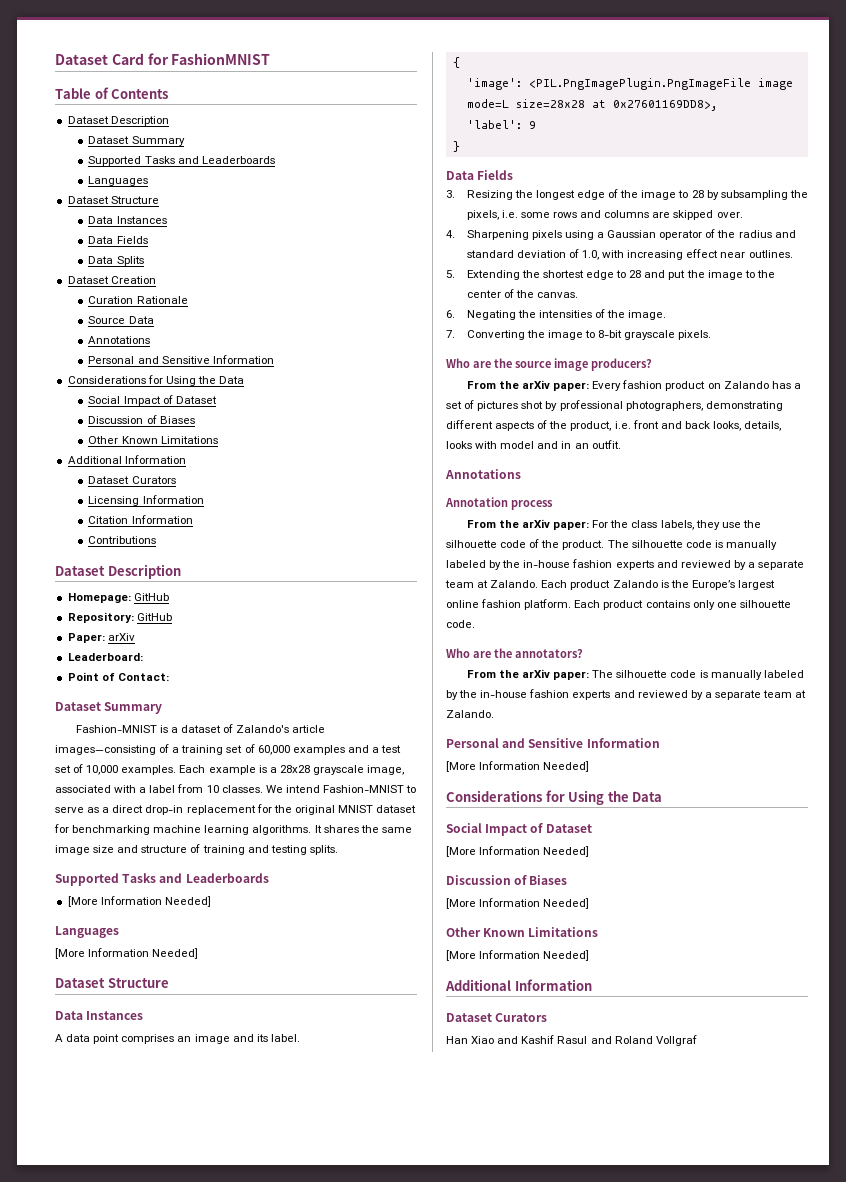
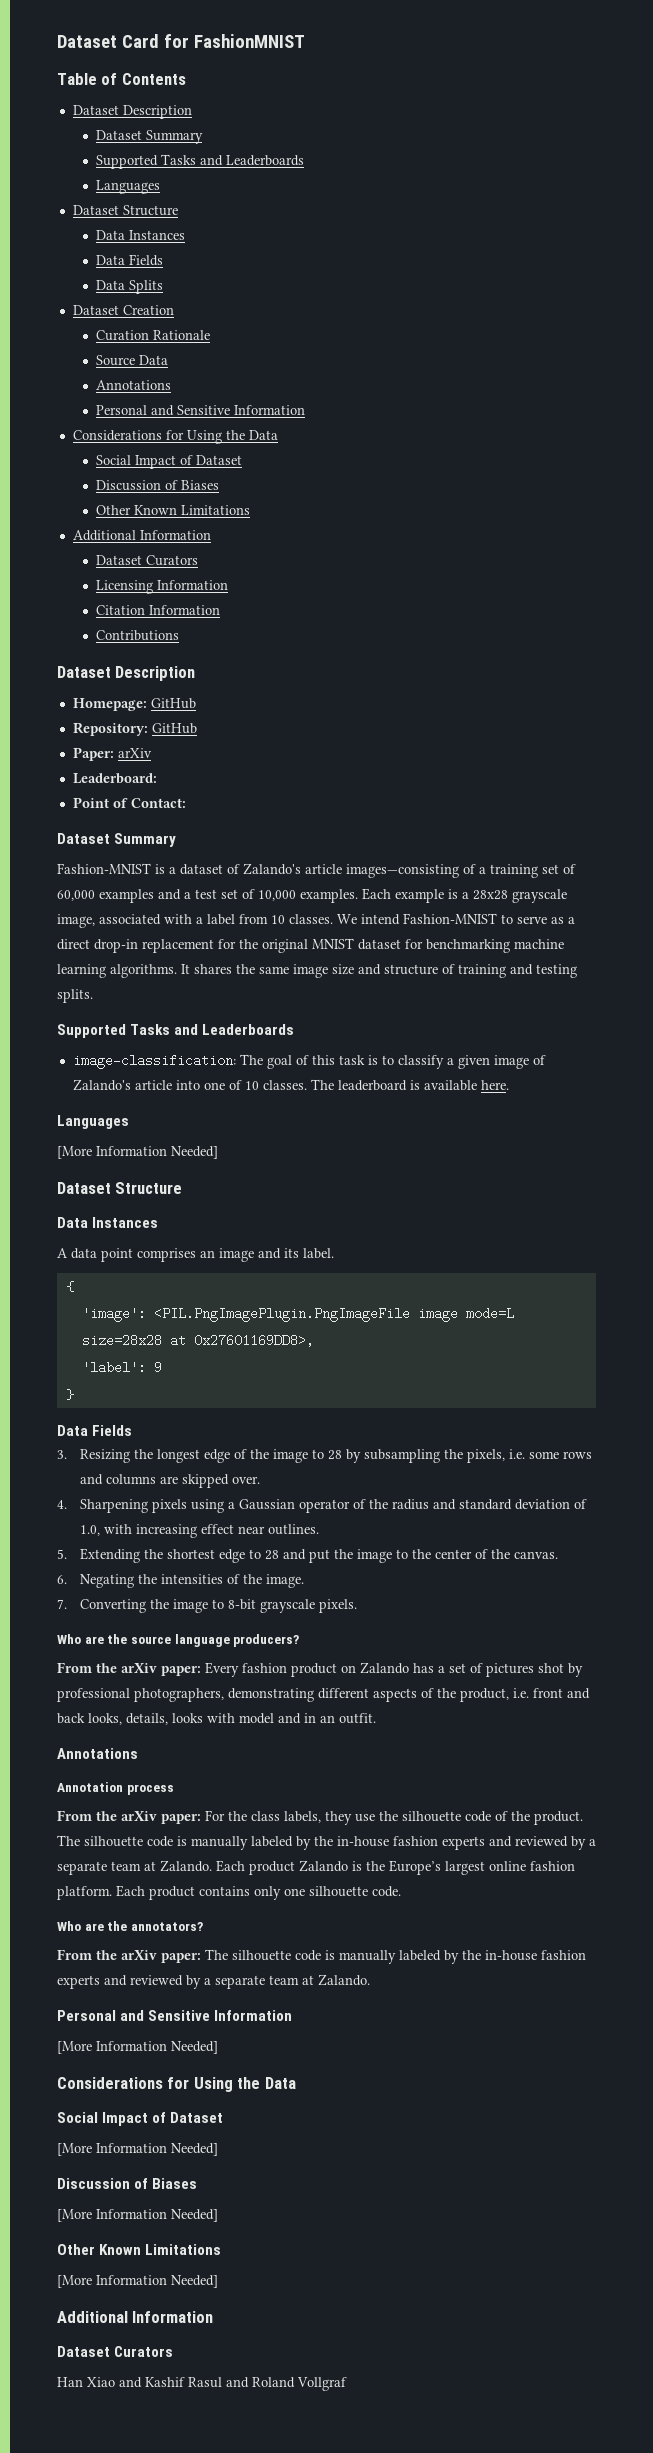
[67,896,211,907] [More Information Needed] -> [72,1054,546,1069] [72,1079,509,1091] image-classification: The goal of this task is to classify a given image of Zalando's article into one of 10 classes. The leaderboard is available here.
[554,358,588,371] image -> [174,1634,230,1647] language

